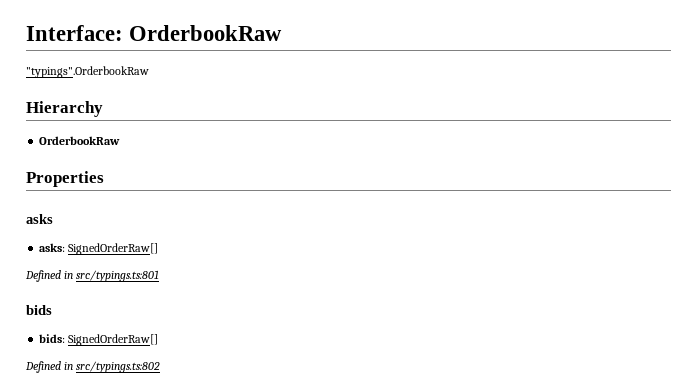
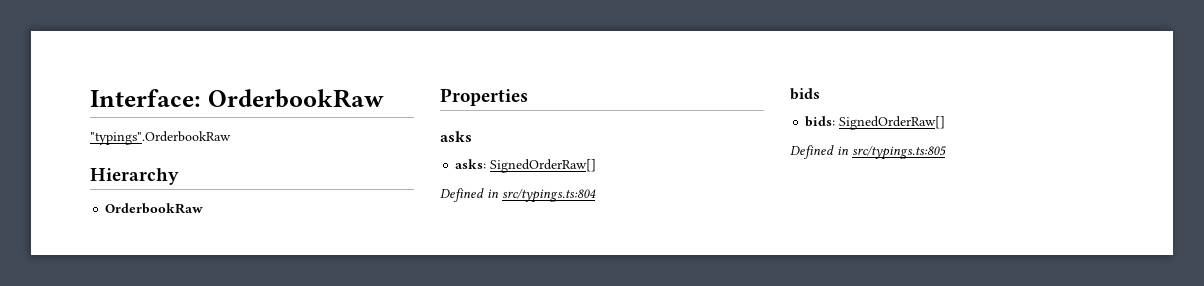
[76,270,160,282] src/typings.ts:801 -> [502,188,596,203] src/typings.ts:804
[76,361,161,373] src/typings.ts:802 -> [852,145,946,160] src/typings.ts:805

